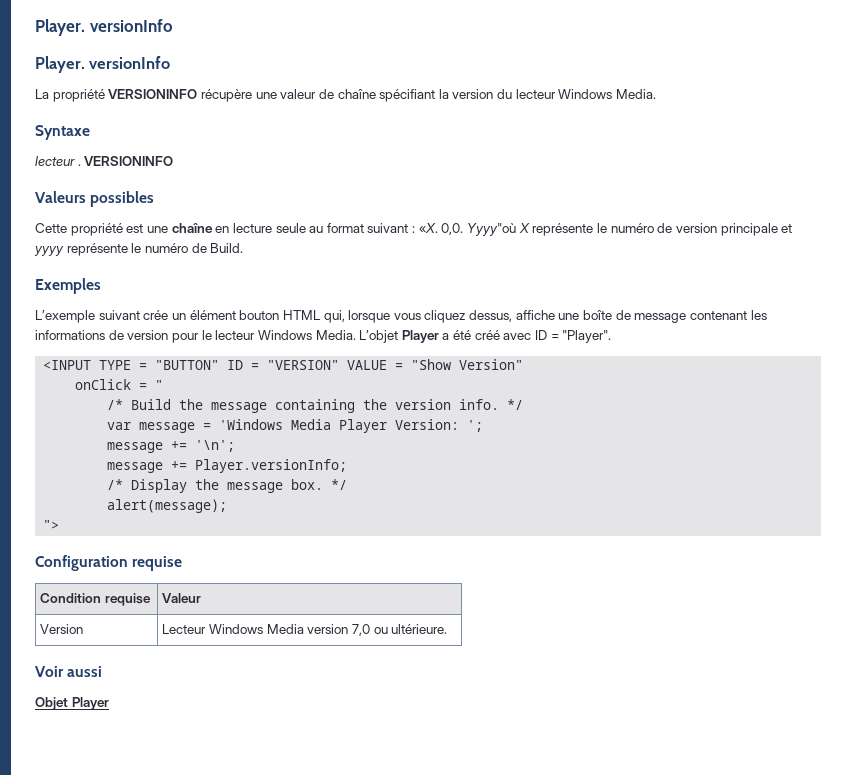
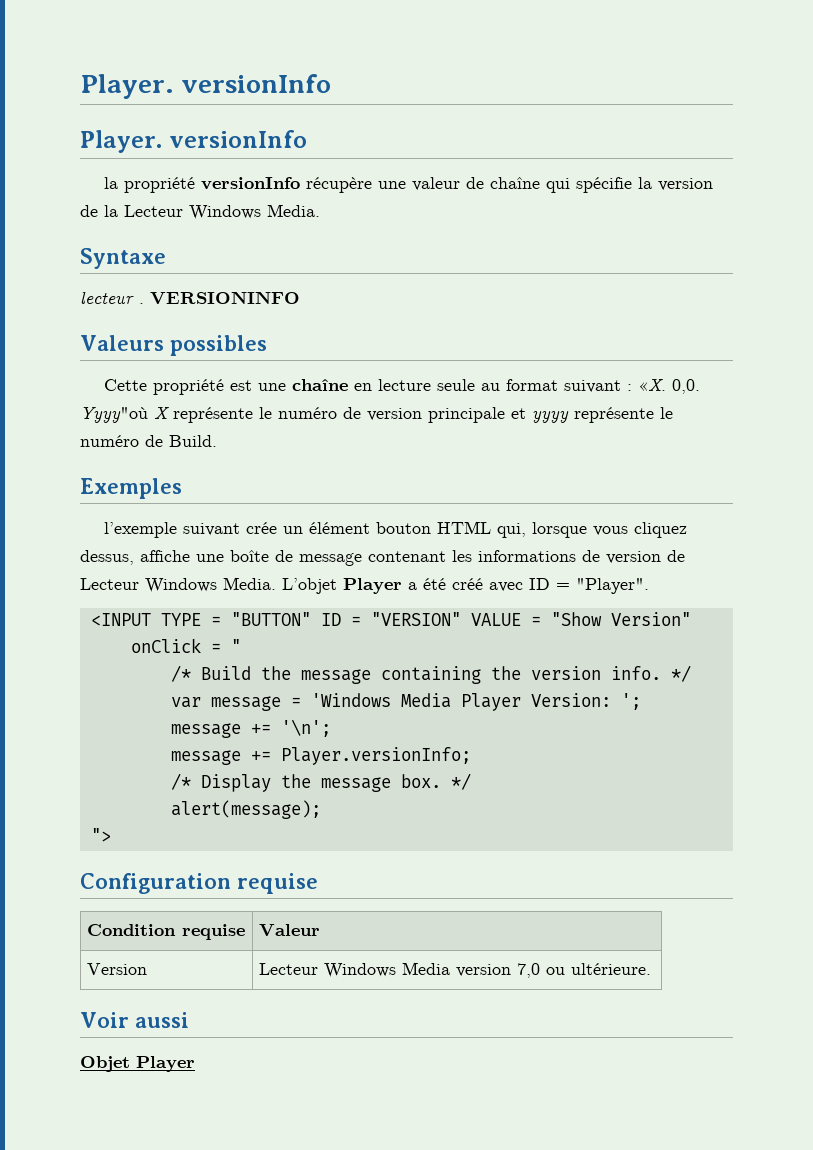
[35,89,198,102] La propriété VERSIONINFO -> [103,177,300,193] la propriété versionInfo
[379,89,556,102] spécifiant la version du lecteur -> [545,177,713,193] [80,205,183,217] qui spécifie la version de la Lecteur
[35,310,95,323] L’exemple -> [103,522,177,538] l’exemple
[171,330,256,343] pour le lecteur -> [667,550,685,562] [80,578,139,590] de Lecteur

